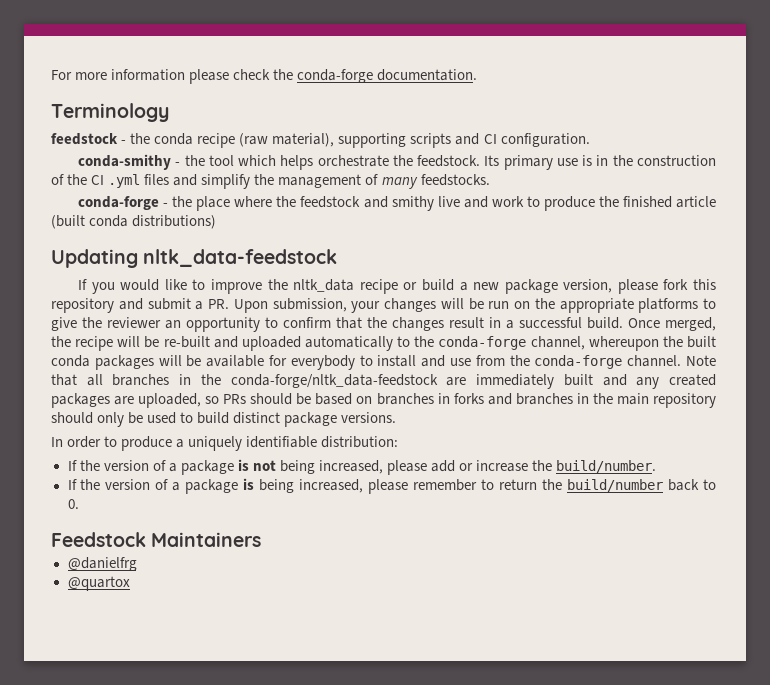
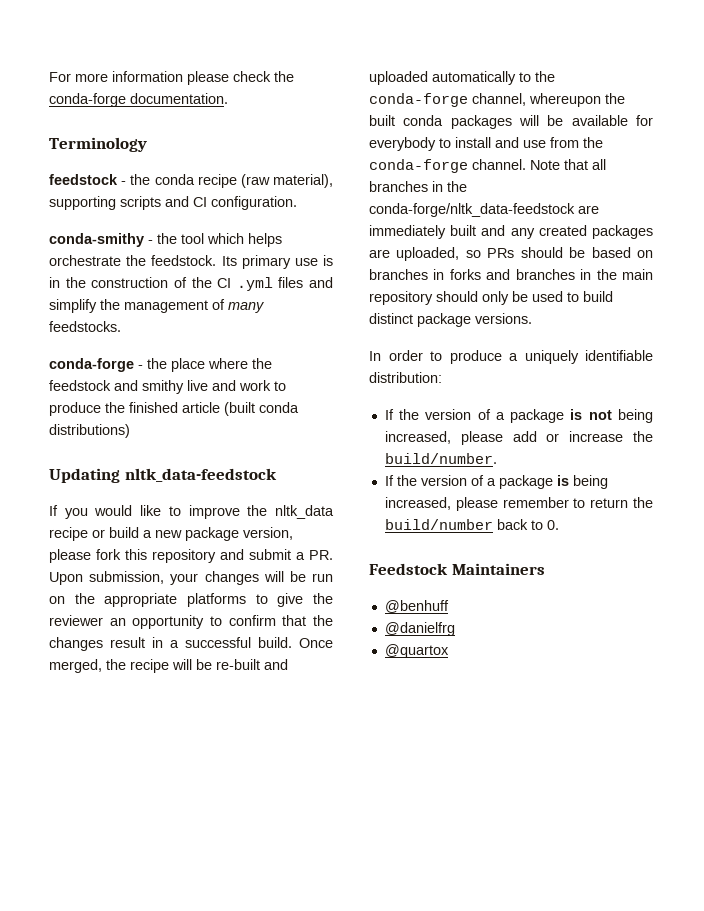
(262, 539) none -> [384,600,449,613] // @benhuff

